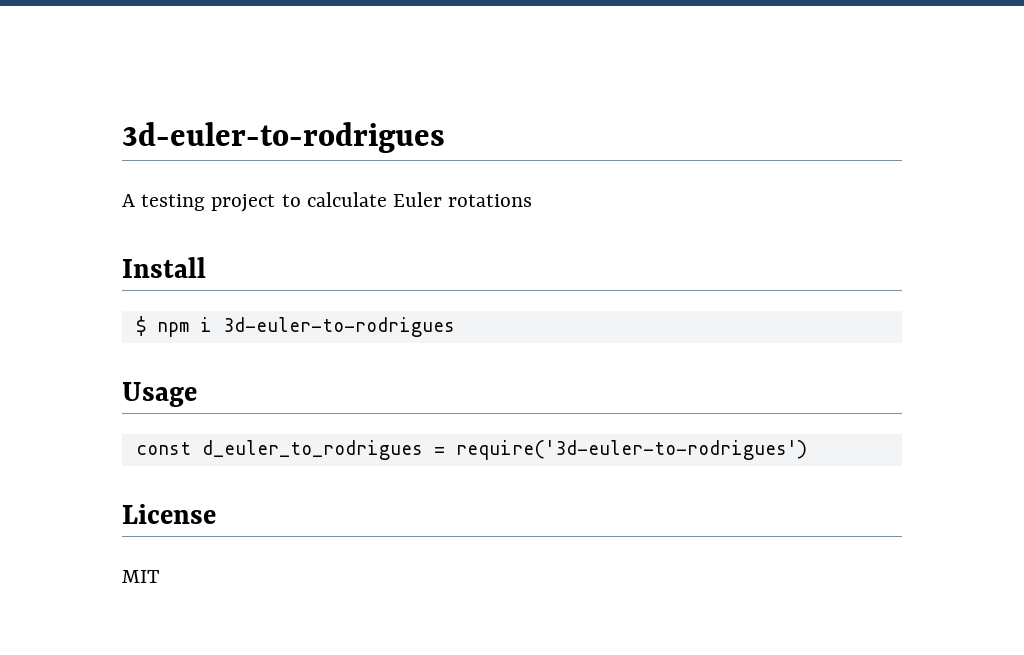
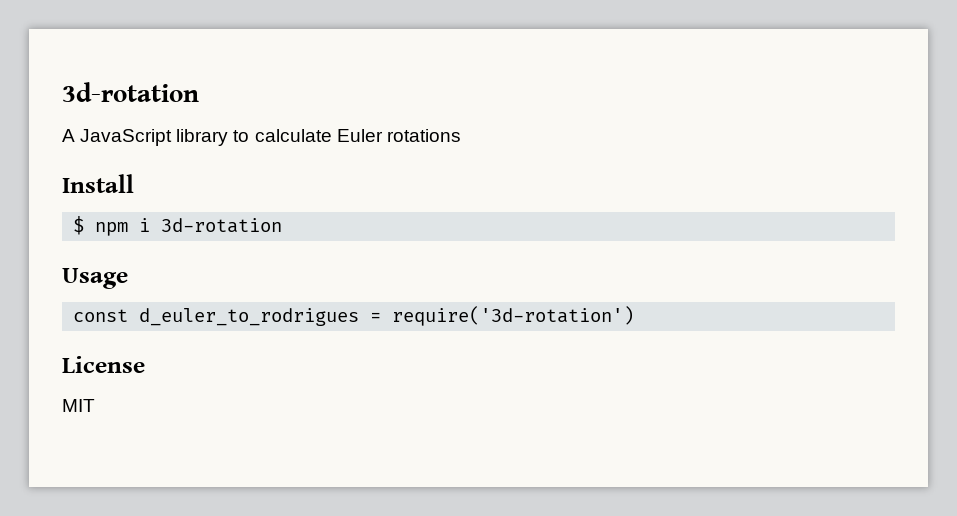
[122,122,445,153] 3d-euler-to-rodrigues -> [62,82,199,102] 3d-rotation
[141,194,276,212] testing project -> [80,129,229,146] JavaScript library
[222,317,455,337] 3d-euler-to-rodrigues -> [161,218,283,233] 3d-rotation
[455,440,807,460] require('3d-euler-to-rodrigues') -> [392,306,635,326] require('3d-rotation')

